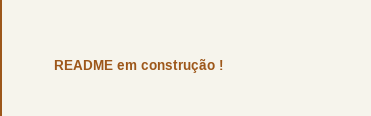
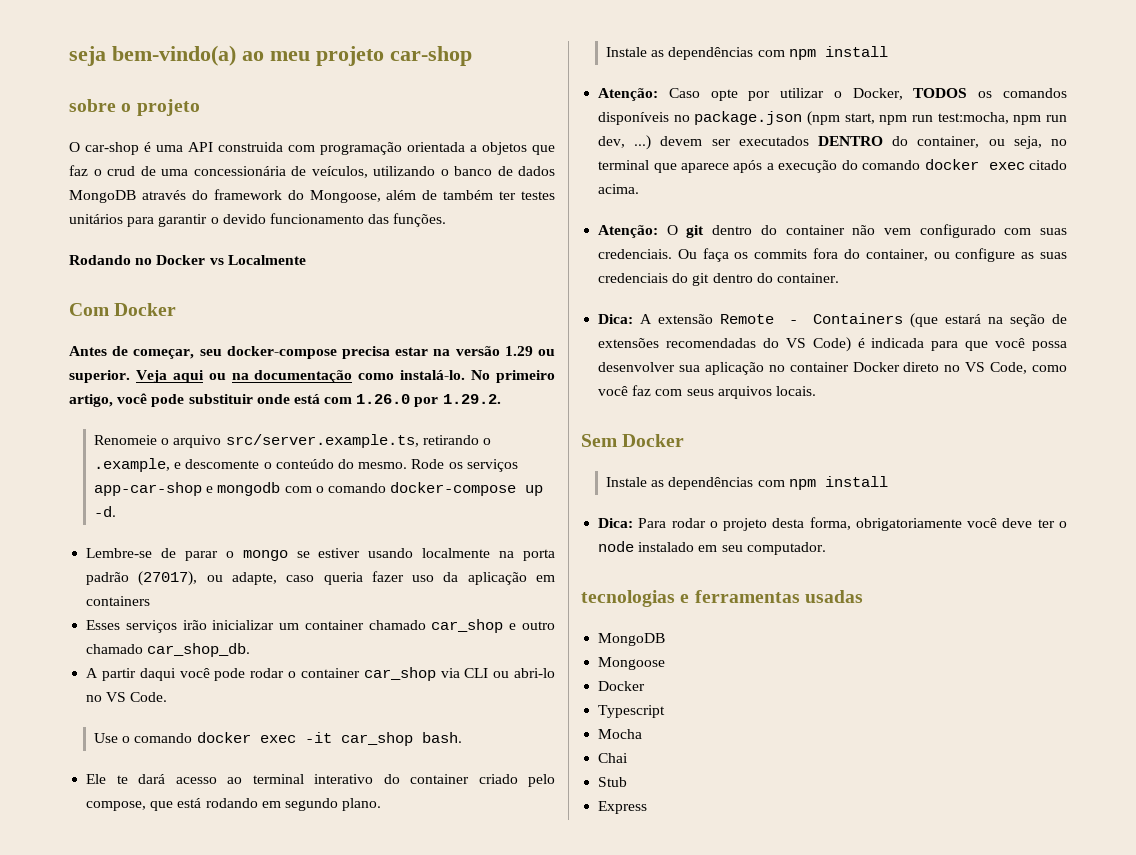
[54,58,224,73] README em construção ! -> [69,45,472,66] [69,99,200,116] [69,142,555,155] [69,165,555,178] [69,189,555,203] [69,213,447,227] [69,255,306,265] [69,303,177,316] [69,346,555,359] [69,370,556,383] [69,393,501,407] [94,434,492,448] [94,458,518,472] [94,482,544,496] [94,506,117,517] [86,548,555,561] [86,571,555,586] [86,596,151,606] [86,619,555,633] [86,643,251,657] [86,667,555,681] [86,692,168,702] [94,732,462,746] [86,774,555,787] [86,798,382,811] [606,46,888,60] [598,88,1067,101] [598,111,1067,126] [598,135,1067,150] [598,159,1067,173] [598,184,640,194] [598,224,1067,238] [598,248,1067,262] [598,273,839,286] [598,313,1067,328] [598,337,1067,352] [598,362,1067,375] [598,385,816,399] [581,434,685,447] [606,476,888,490] [598,517,1067,531] [598,541,826,555] [581,590,863,607] [598,633,666,646] [598,657,666,670] [598,681,646,691] [598,705,666,718] [598,729,643,739] [598,753,629,763] [598,777,628,787] [598,801,648,814] seja bem-vindo(a) ao meu projeto car-shop // sobre o projeto // O car-shop é uma API construida com programação orientada a objetos que faz o crud de uma concessionária de veículos, utilizando o banco de dados MongoDB através do framework do Mongoose, além de também ter testes unitários para garantir o devido funcionamento das funções. // Rodando no Docker vs Localmente // Com Docker // Antes de começar, seu docker-compose precisa estar na versão 1.29 ou superior. Veja aqui ou na documentação como instalá-lo. No primeiro artigo, você pode substituir onde está com 1.26.0 por 1.29.2. // Renomeie o arquivo src/server.example.ts, retirando o .example, e descomente o conteúdo do mesmo. Rode os serviços app-car-shop e mongodb com o comando docker-compose up -d. // Lembre-se de parar o mongo se estiver usando localmente na porta padrão (27017), ou adapte, caso queria fazer uso da aplicação em containers // Esses serviços irão inicializar um container chamado car_shop e outro chamado car_shop_db. // A partir daqui você pode rodar o container car_shop via CLI ou abri-lo no VS Code. // Use o comando docker exec -it car_shop bash. // Ele te dará acesso ao terminal interativo do container criado pelo compose, que está rodando em segundo plano. // Instale as dependências com npm install // Atenção: Caso opte por utilizar o Docker, TODOS os comandos disponíveis no package.json (npm start, npm run test:mocha, npm run dev, ...) devem ser executados DENTRO do container, ou seja, no terminal que aparece após a execução do comando docker exec citado acima. // Atenção: O git dentro do container não vem configurado com suas credenciais. Ou faça os commits fora do container, ou configure as suas credenciais do git dentro do container. // Dica: A extensão Remote - Containers (que estará na seção de extensões recomendadas do VS Code) é indicada para que você possa desenvolver sua aplicação no container Docker direto no VS Code, como você faz com seus arquivos locais. // Sem Docker // Instale as dependências com npm install // Dica: Para rodar o projeto desta forma, obrigatoriamente você deve ter o node instalado em seu computador. // tecnologias e ferramentas usadas // MongoDB // Mongoose // Docker // Typescript // Mocha // Chai // Stub // Express

